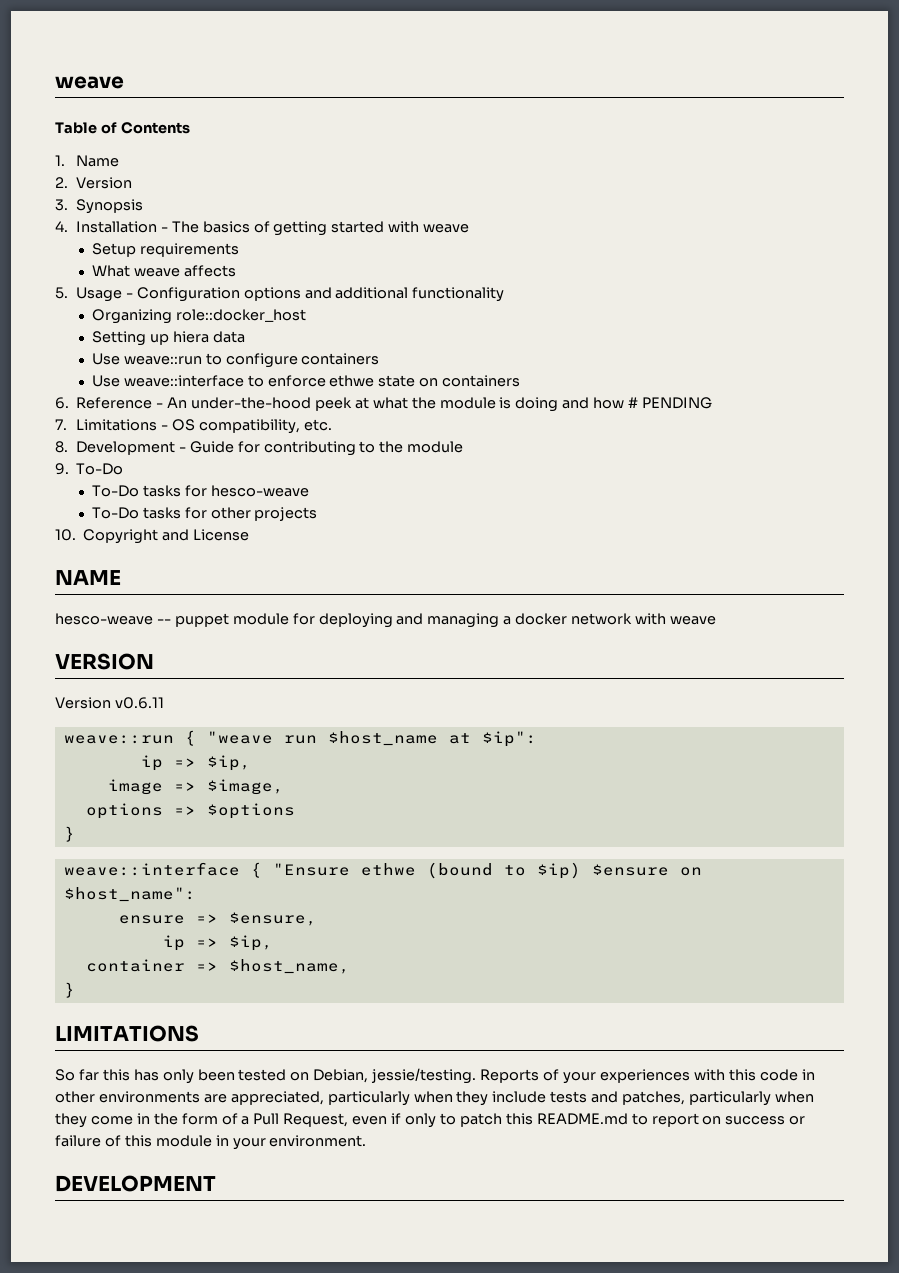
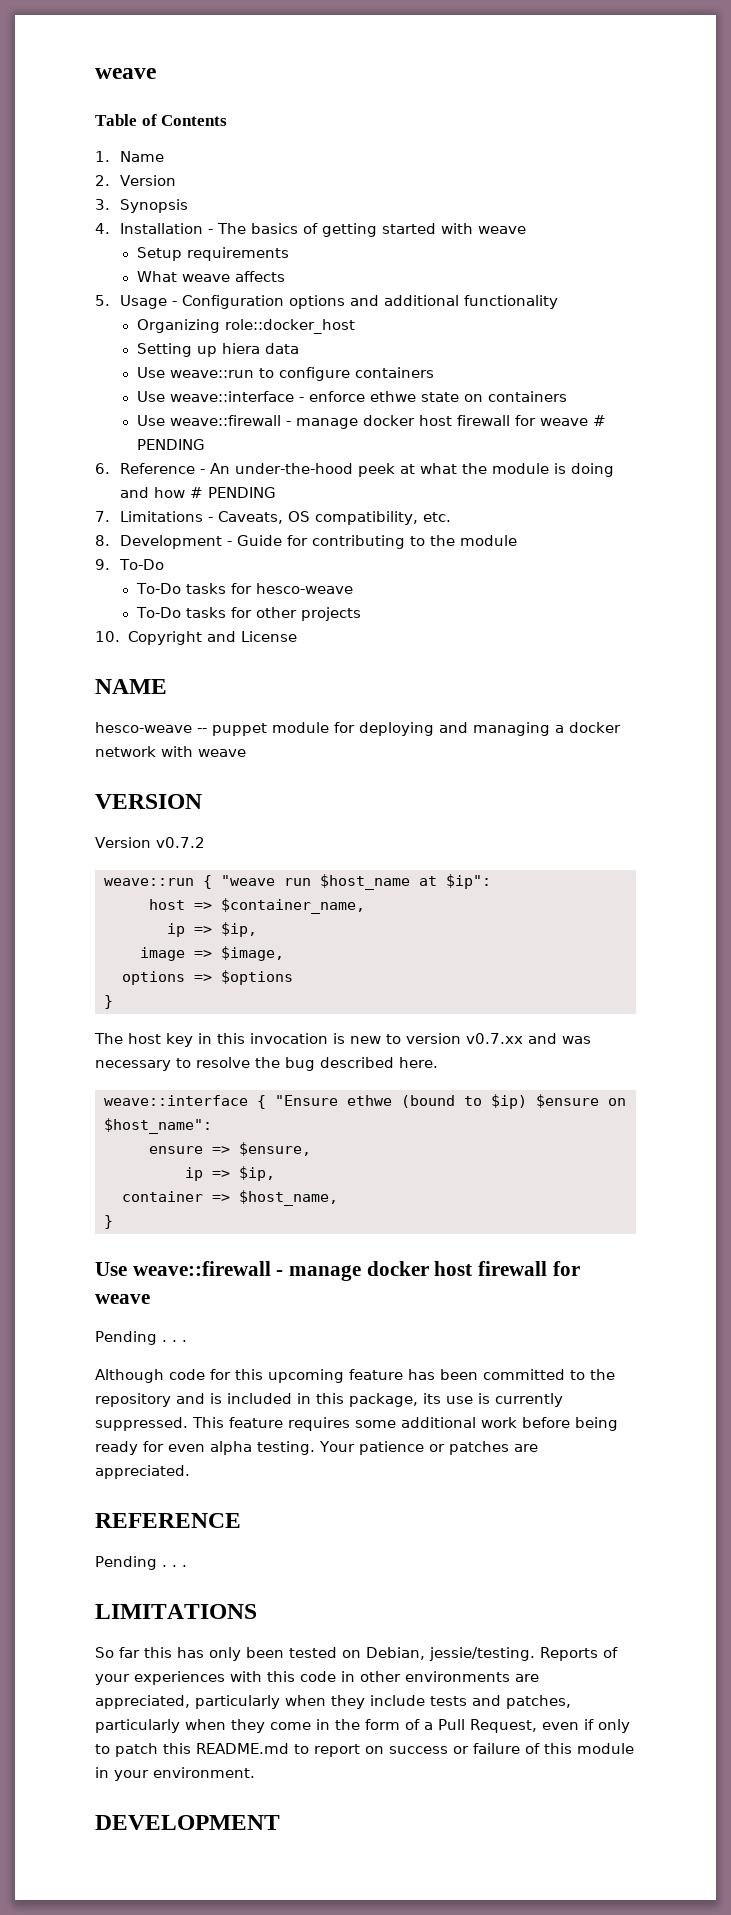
[247,375,264,387] to -> [298,397,304,402] -
(521, 381) none -> [136,415,606,429] [136,439,205,450] // Use weave::firewall - manage docker host firewall for weave # PENDING
(168, 427) none -> [218,511,284,524] Caveats,
[114,697,164,709] v0.6.11 -> [155,837,205,848] v0.7.2
(537, 739) none -> [149,898,365,914] // host => $container_name,
(75, 834) none -> [94,1033,591,1047] [95,1057,438,1071] // The host key in this invocation is new to version v0.7.xx and was necessary to resolve the bug described here.
(75, 990) none -> [95,1261,580,1281] [95,1294,150,1304] [95,1331,187,1345] [95,1369,615,1383] [95,1393,563,1407] [95,1417,618,1431] [95,1441,538,1455] [95,1465,190,1479] [95,1513,241,1528] [95,1556,187,1570] // Use weave::firewall - manage docker host firewall for weave // Pending . . . // Although code for this upcoming feature has been committed to the repository and is included in this package, its use is currently suppressed. This feature requires some additional work before being ready for even alpha testing. Your patience or patches are appreciated. // REFERENCE // Pending . . .

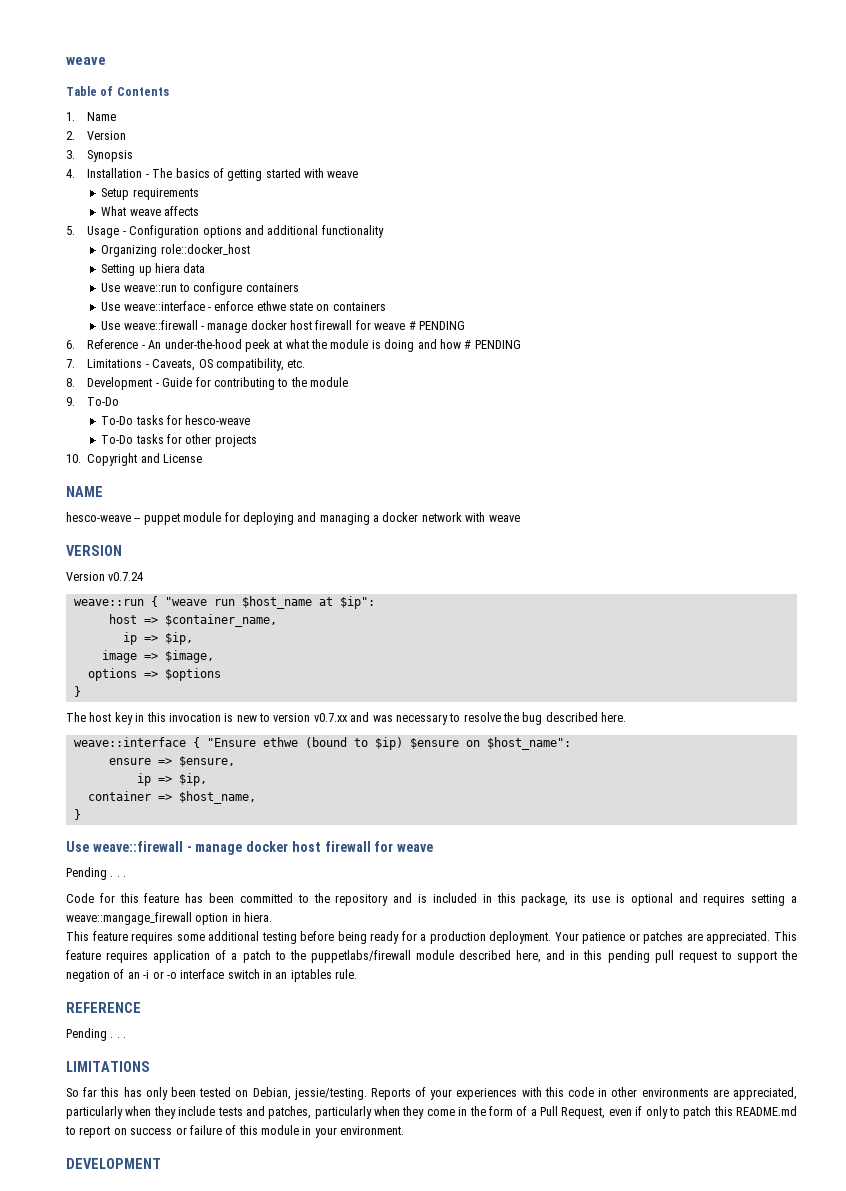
[155,837,205,848] v0.7.2 -> [108,572,144,581] v0.7.24
[95,1369,205,1383] Although code -> [66,893,94,903] Code
[268,1369,344,1383] upcoming -> (139, 898) none
[495,1393,563,1407] [95,1417,188,1431] currently suppressed. -> [630,893,798,906] [66,912,273,925] optional and requires setting a weave::mangage_firewall option in hiera. //
[481,1417,517,1428] work -> [261,932,297,944] testing
[168,1441,315,1455] even alpha testing. -> [420,931,552,944] a production deployment.
(190, 1472) none -> [773,931,797,941] [66,950,798,963] [66,969,358,982] This feature requires application of a patch to the puppetlabs/firewall module described here, and in this pending pull request to support the negation of an -i or -o interface switch in an iptables rule.

